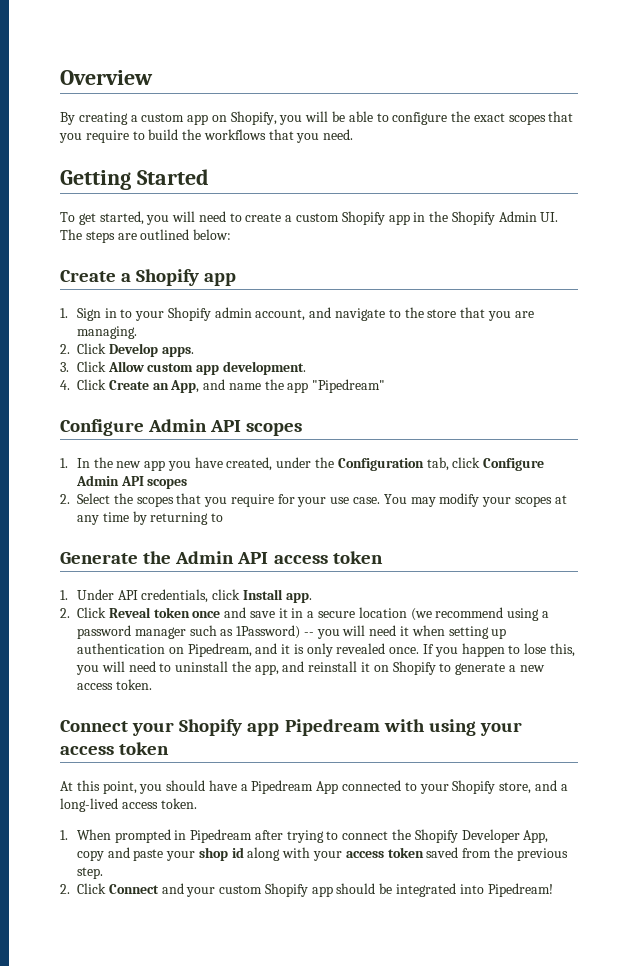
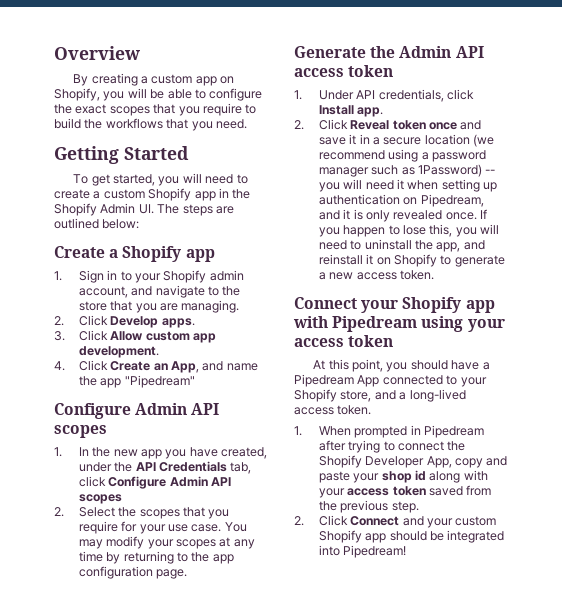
[337,458,424,471] Configuration -> [135,461,228,472] API Credentials
(224, 517) none -> [191,552,234,564] [78,566,188,579] the app configuration page.
[284,719,425,736] Pipedream with -> [293,316,418,332] with Pipedream

